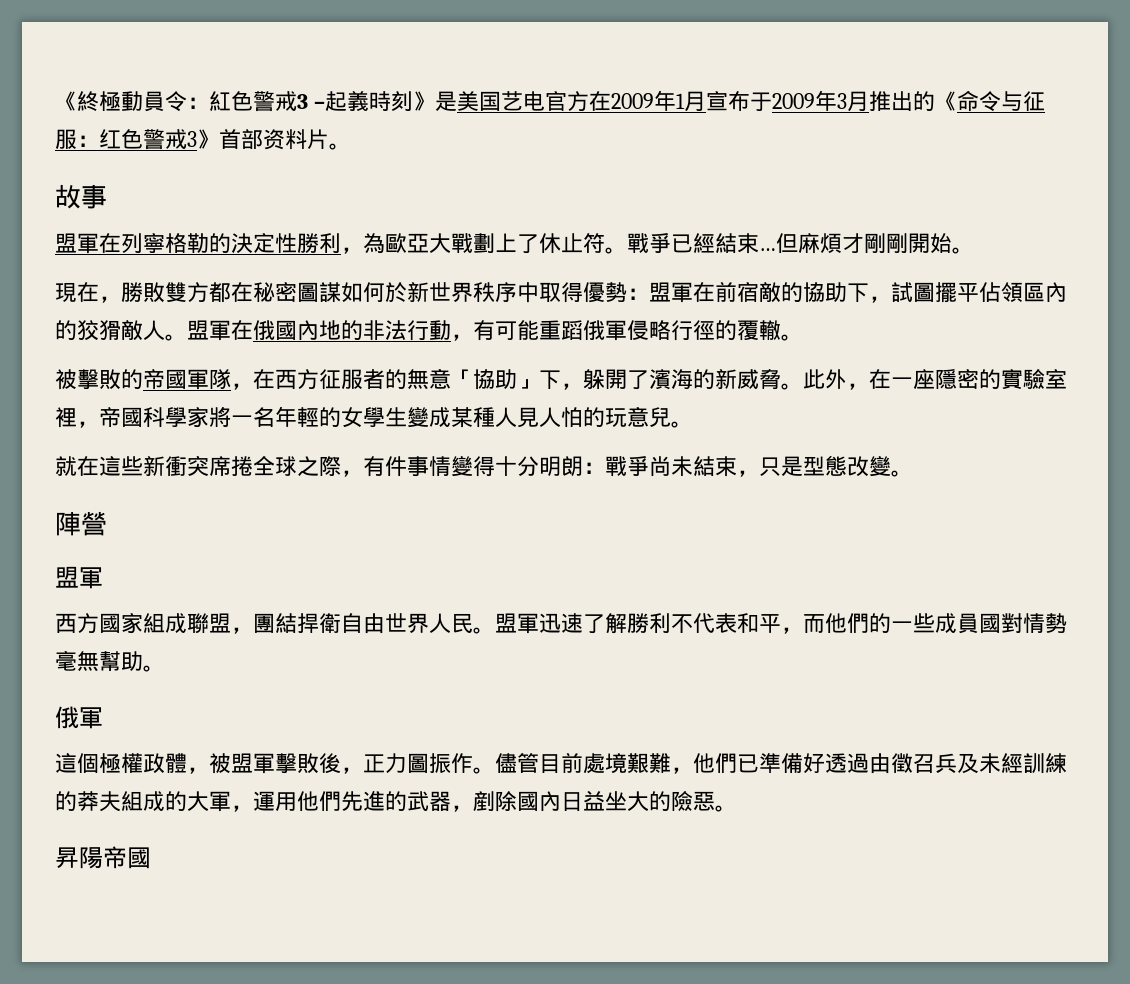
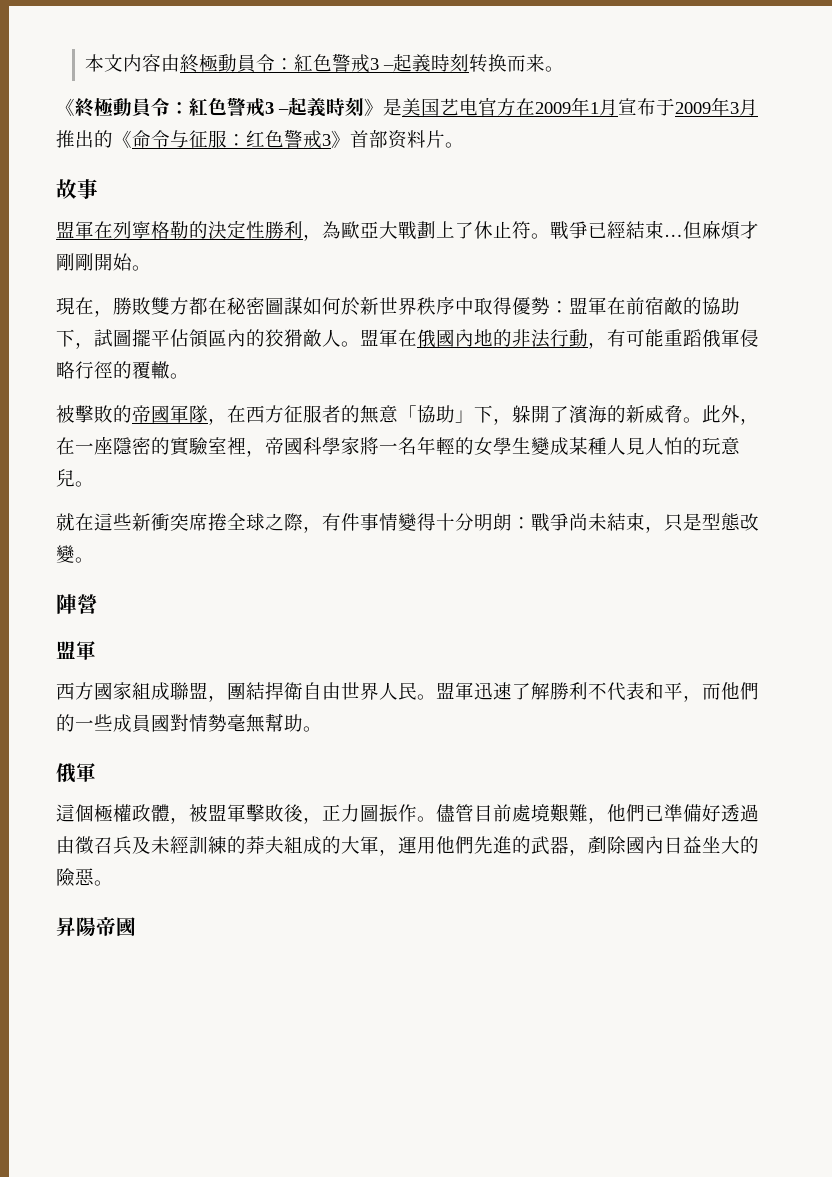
(55, 101) none -> [84,53,564,73] 本文内容由終極動員令：紅色警戒3 –起義時刻转换而来。 //

